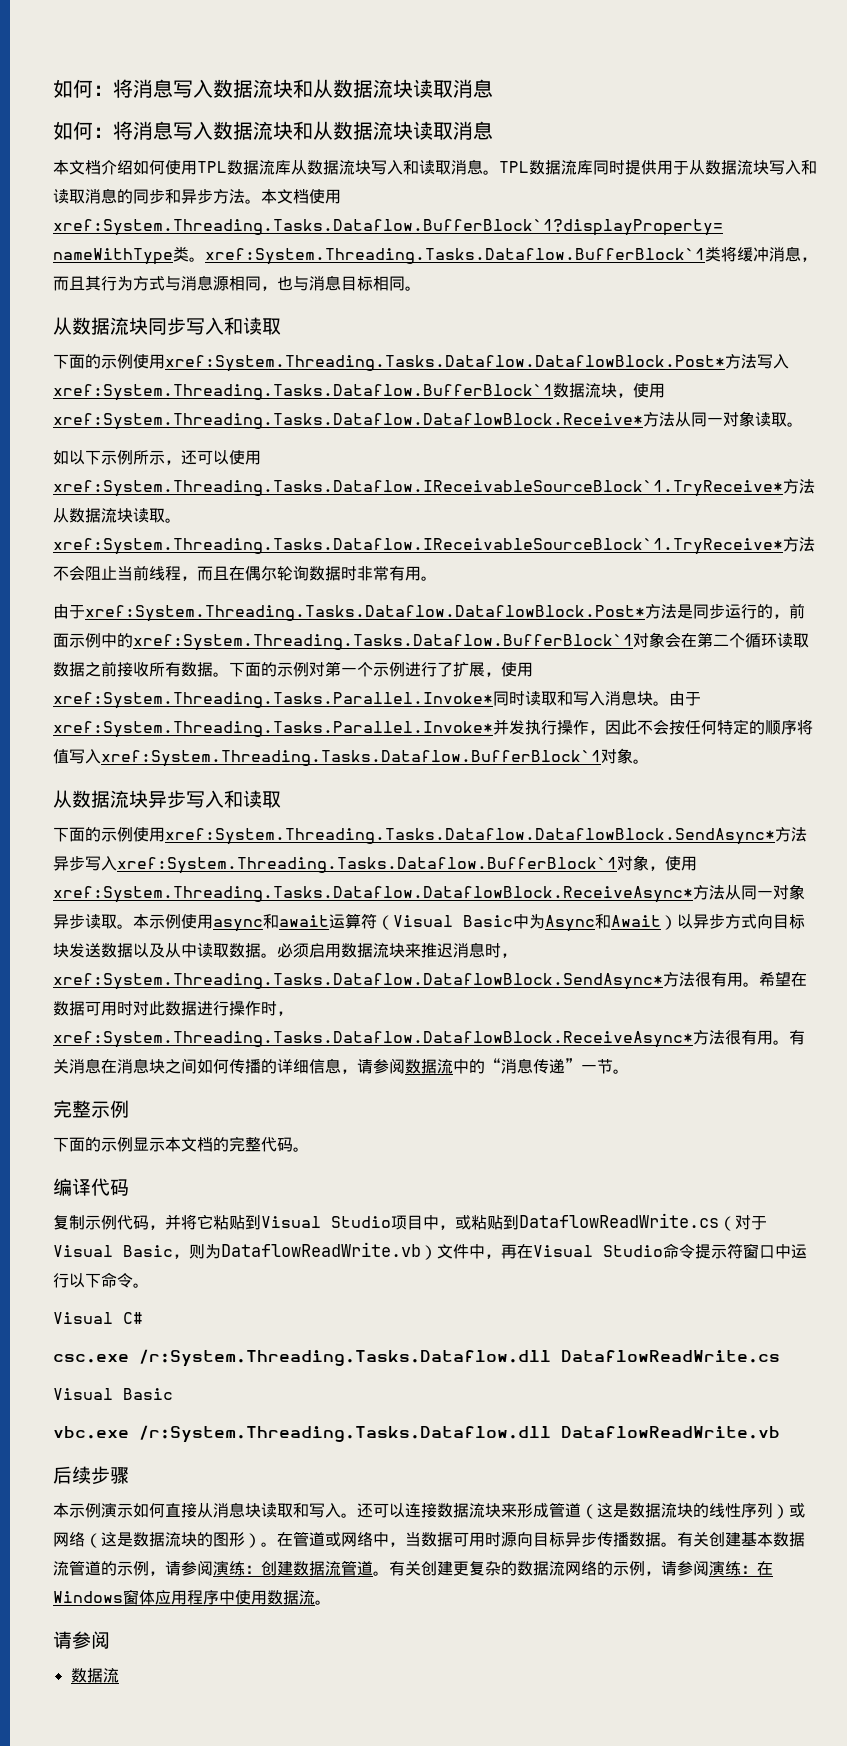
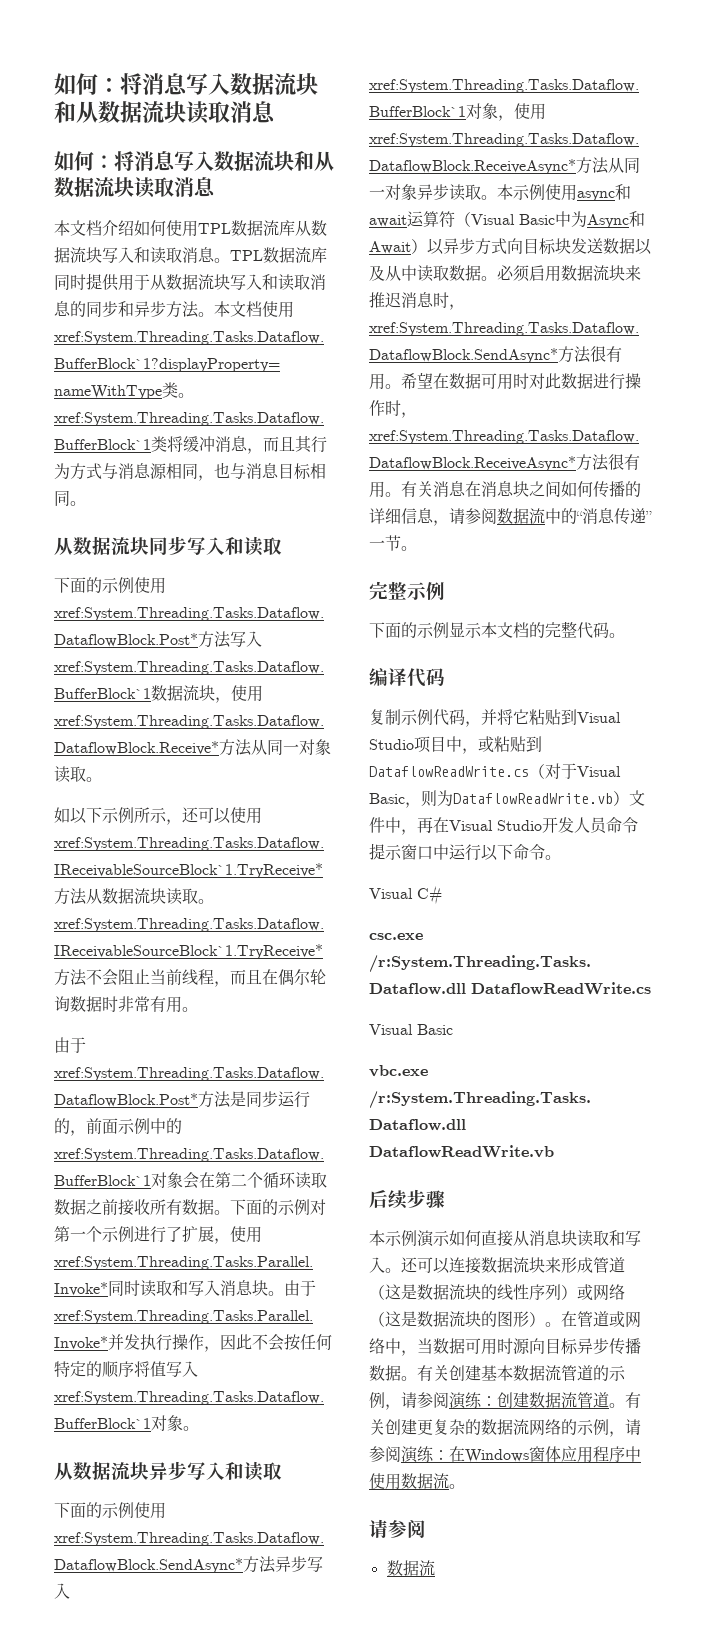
(663, 1251) none -> [542,817,607,834] 开发人员
[727,1243,743,1259] 符 -> (402, 852) none

